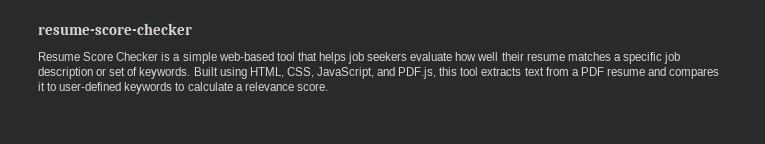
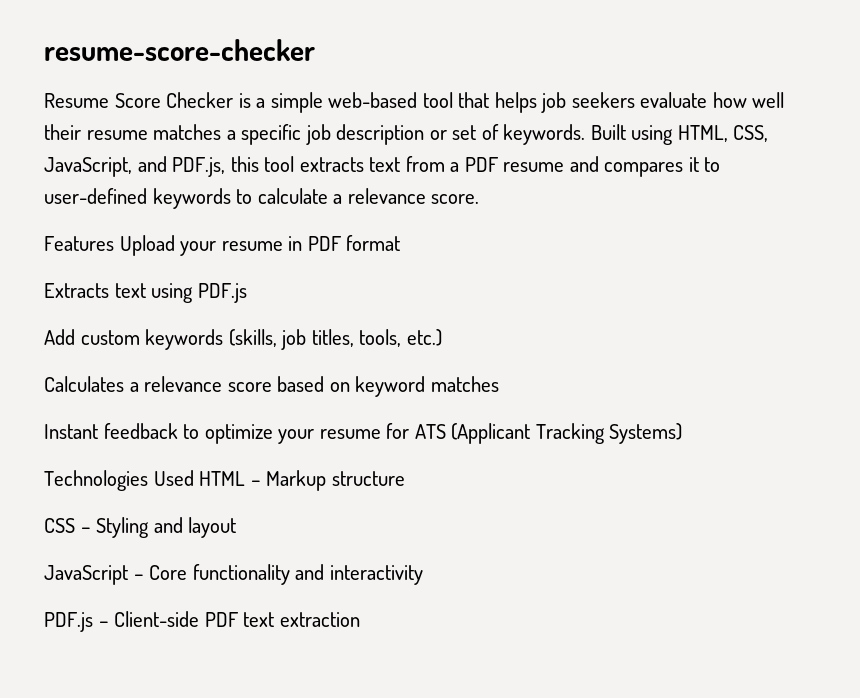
(328, 87) none -> [44,235,401,256] [44,283,247,303] [44,329,442,350] [44,376,499,397] [44,423,683,444] [44,470,405,491] [44,517,237,538] [44,564,423,585] [44,611,360,632] // Features Upload your resume in PDF format // Extracts text using PDF.js // Add custom keywords (skills, job titles, tools, etc.) // Calculates a relevance score based on keyword matches // Instant feedback to optimize your resume for ATS (Applicant Tracking Systems) // Technologies Used HTML – Markup structure // CSS – Styling and layout // JavaScript – Core functionality and interactivity // PDF.js – Client-side PDF text extraction

